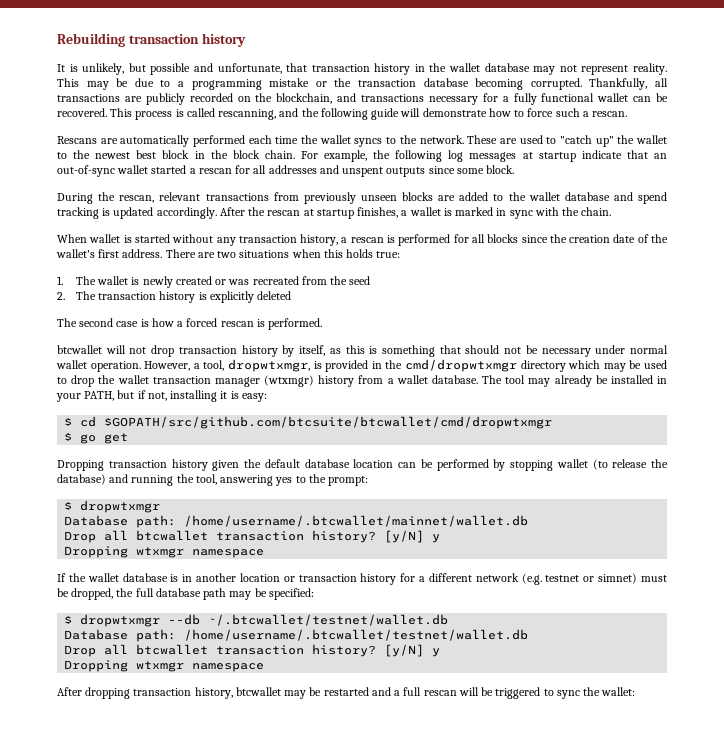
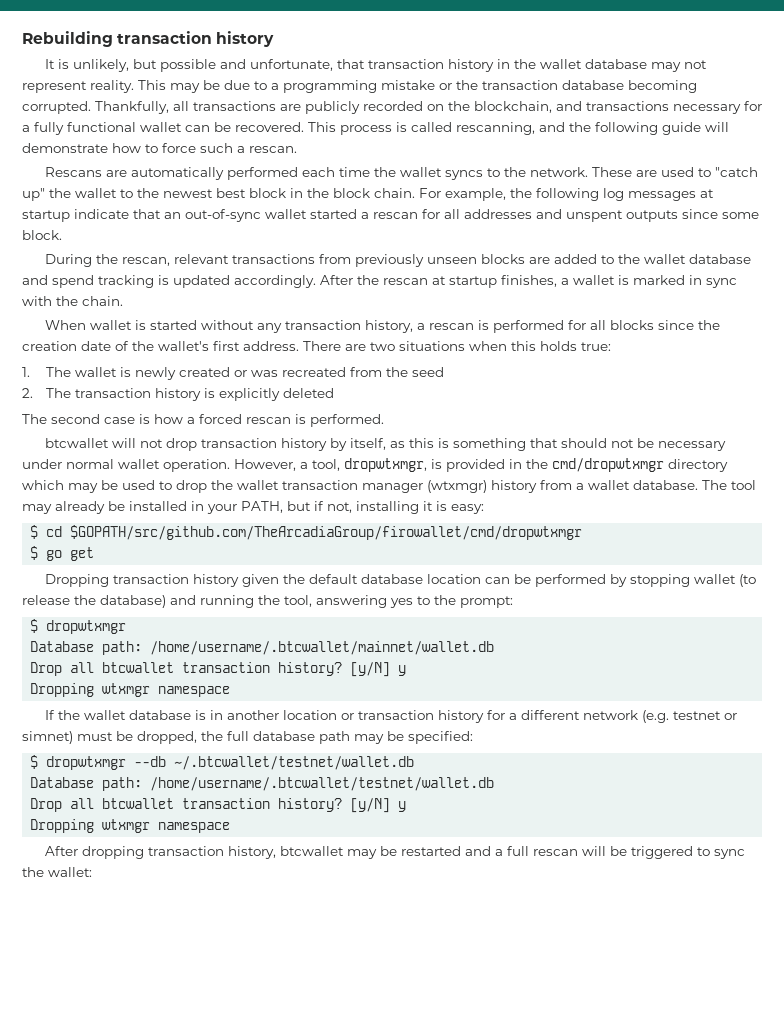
[104,416,553,429] $GOPATH/src/github.com/btcsuite/btcwallet/cmd/dropwtxmgr -> [70,525,583,540] $GOPATH/src/github.com/TheArcadiaGroup/firowallet/cmd/dropwtxmgr

